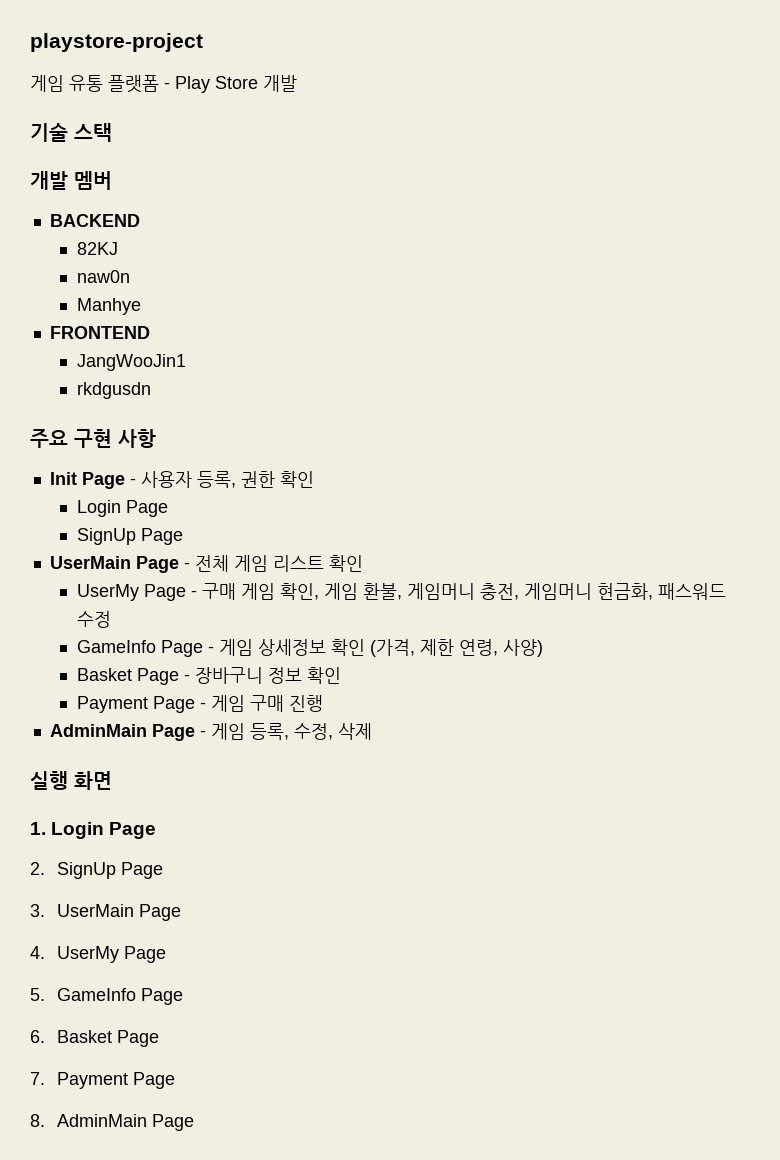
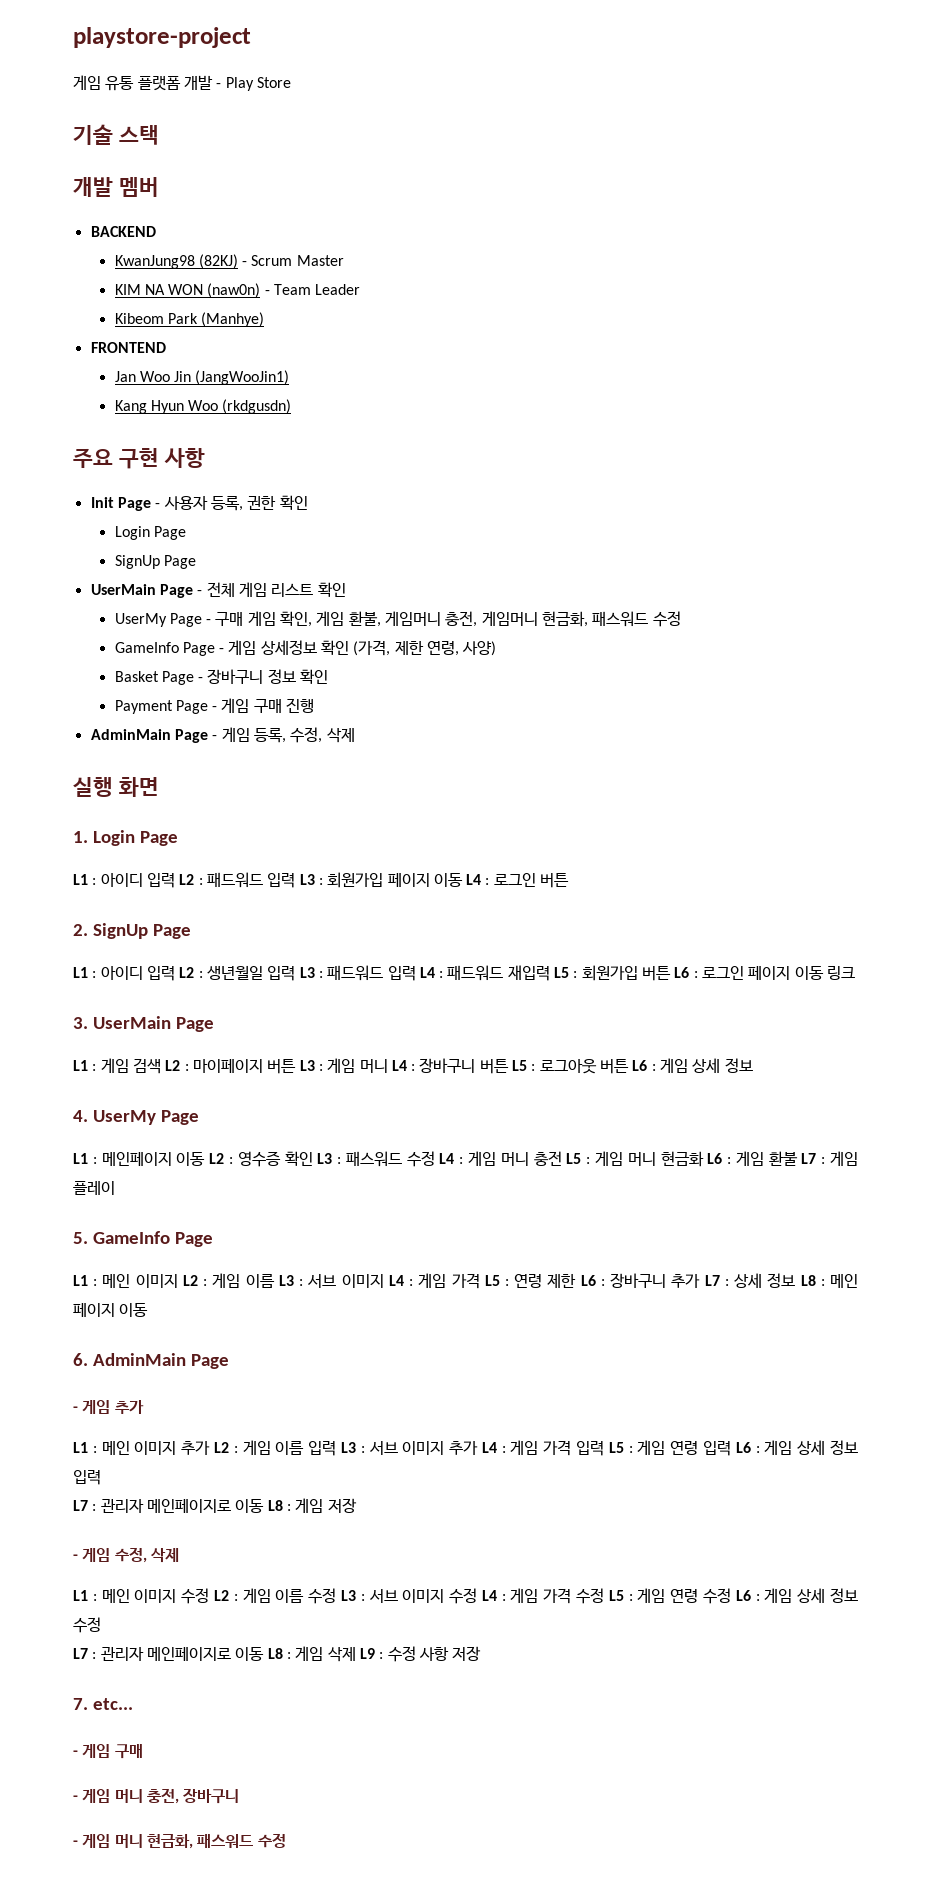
(159, 84) none -> [183,75,213,90] 개발
[263,75,297,92] 개발 -> (291, 82) none
[76,242,118,255] [76,270,130,283] [76,298,141,315] [49,326,150,339] [76,354,186,371] [76,382,151,399] 82KJ // naw0n // Manhye // FRONTEND // JangWooJin1 // rkdgusdn -> [114,254,344,269] [114,283,361,298] [114,312,265,327] [90,342,166,353] [114,370,290,385] [114,399,292,414] KwanJung98 (82KJ) - Scrum Master // KIM NA WON (naw0n) - Team Leader // Kibeom Park (Manhye) // FRONTEND // Jan Woo Jin (JangWooJin1) // Kang Hyun Woo (rkdgusdn)
[30,862,163,879] [30,904,181,921] [30,946,166,963] [30,988,183,1005] [30,1030,159,1047] [30,1072,175,1089] [30,1114,194,1131] 2. SignUp Page // 3. UserMain Page // 4. UserMy Page // 5. GameInfo Page // 6. Basket Page // 7. Payment Page // 8. AdminMain Page -> [73,872,570,888] [73,923,191,939] [73,965,856,981] [73,1016,214,1032] [73,1058,753,1074] [73,1110,199,1125] [73,1151,859,1167] [73,1181,115,1195] [73,1231,213,1247] [73,1273,859,1289] [73,1303,149,1317] [73,1353,229,1369] [73,1400,144,1414] [73,1440,858,1456] [73,1470,101,1485] [73,1498,357,1513] [73,1547,179,1563] [73,1588,858,1604] [73,1617,101,1633] [73,1646,482,1662] [73,1698,133,1710] [73,1744,143,1759] [73,1788,240,1804] [73,1833,286,1849] L1 : 아이디 입력 L2 : 패드워드 입력 L3 : 회원가입 페이지 이동 L4 : 로그인 버튼 // 2. SignUp Page // L1 : 아이디 입력 L2 : 생년월일 입력 L3 : 패드워드 입력 L4 : 패드워드 재입력 L5 : 회원가입 버튼 L6 : 로그인 페이지 이동 링크 // 3. UserMain Page // L1 : 게임 검색 L2 : 마이페이지 버튼 L3 : 게임 머니 L4 : 장바구니 버튼 L5 : 로그아웃 버튼 L6 : 게임 상세 정보 // 4. UserMy Page // L1 : 메인페이지 이동 L2 : 영수증 확인 L3 : 패스워드 수정 L4 : 게임 머니 충전 L5 : 게임 머니 현금화 L6 : 게임 환불 L7 : 게임 플레이 // 5. GameInfo Page // L1 : 메인 이미지 L2 : 게임 이름 L3 : 서브 이미지 L4 : 게임 가격 L5 : 연령 제한 L6 : 장바구니 추가 L7 : 상세 정보 L8 : 메인 페이지 이동 // 6. AdminMain Page // - 게임 추가 // L1 : 메인 이미지 추가 L2 : 게임 이름 입력 L3 : 서브 이미지 추가 L4 : 게임 가격 입력 L5 : 게임 연령 입력 L6 : 게임 상세 정보 입력 // L7 : 관리자 메인페이지로 이동 L8 : 게임 저장 // - 게임 수정, 삭제 // L1 : 메인 이미지 수정 L2 : 게임 이름 수정 L3 : 서브 이미지 수정 L4 : 게임 가격 수정 L5 : 게임 연령 수정 L6 : 게임 상세 정보 수정 // L7 : 관리자 메인페이지로 이동 L8 : 게임 삭제 L9 : 수정 사항 저장 // 7. etc... // - 게임 구매 // - 게임 머니 충전, 장바구니 // - 게임 머니 현금화, 패스워드 수정

